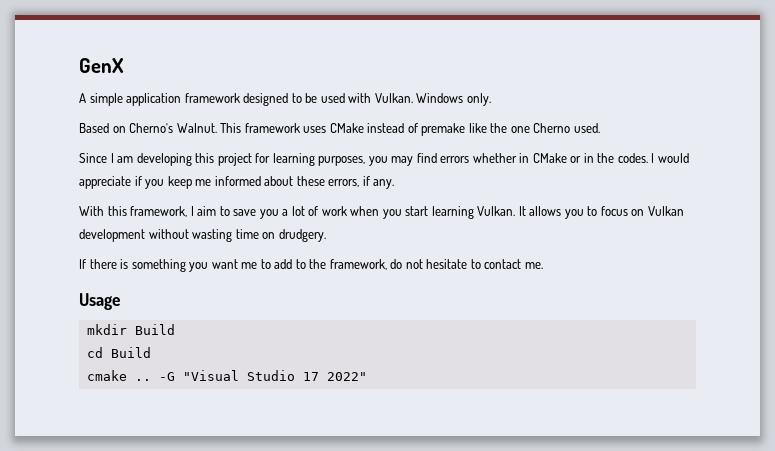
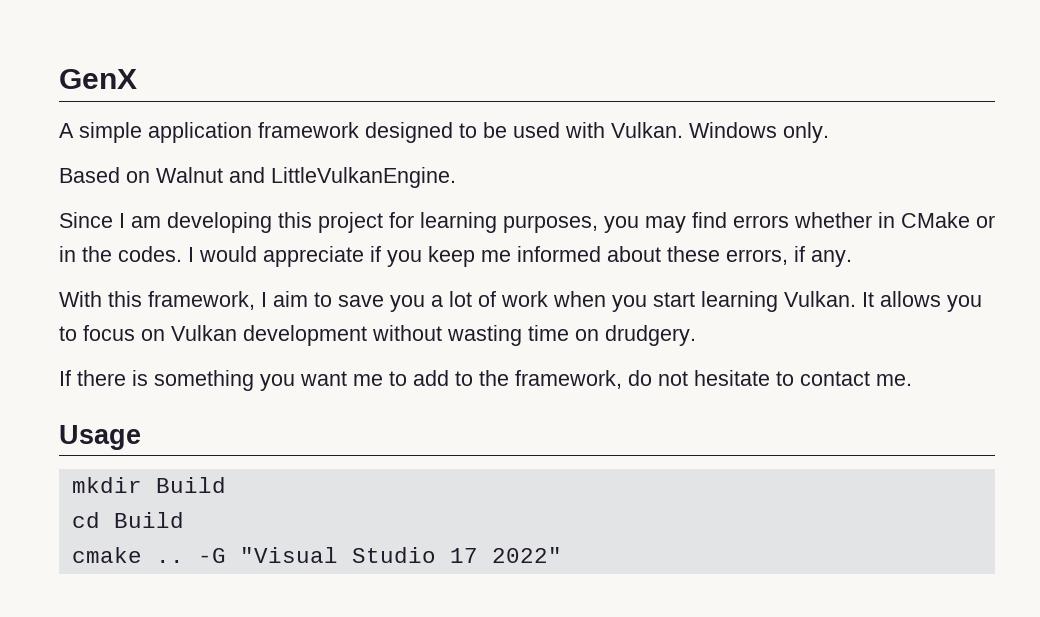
[129,123,600,136] Cherno's Walnut. This framework uses CMake instead of premake like the one Cherno used. -> [156,167,456,188] Walnut and LittleVulkanEngine.

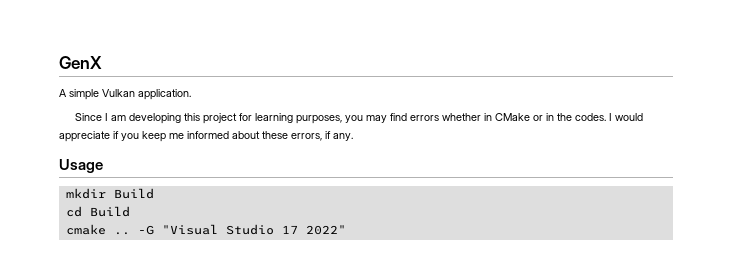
[148,122,829,143] [59,167,456,188] application framework designed to be used with Vulkan. Windows only. // Based on Walnut and LittleVulkanEngine. -> [102,89,191,100] Vulkan application.
[59,291,982,312] [59,325,696,346] [59,370,912,391] // With this framework, I aim to save you a lot of work when you start learning Vulkan. It allows you to focus on Vulkan development without wasting time on drudgery. // If there is something you want me to add to the framework, do not hesitate to contact me. -> (353, 137) none

